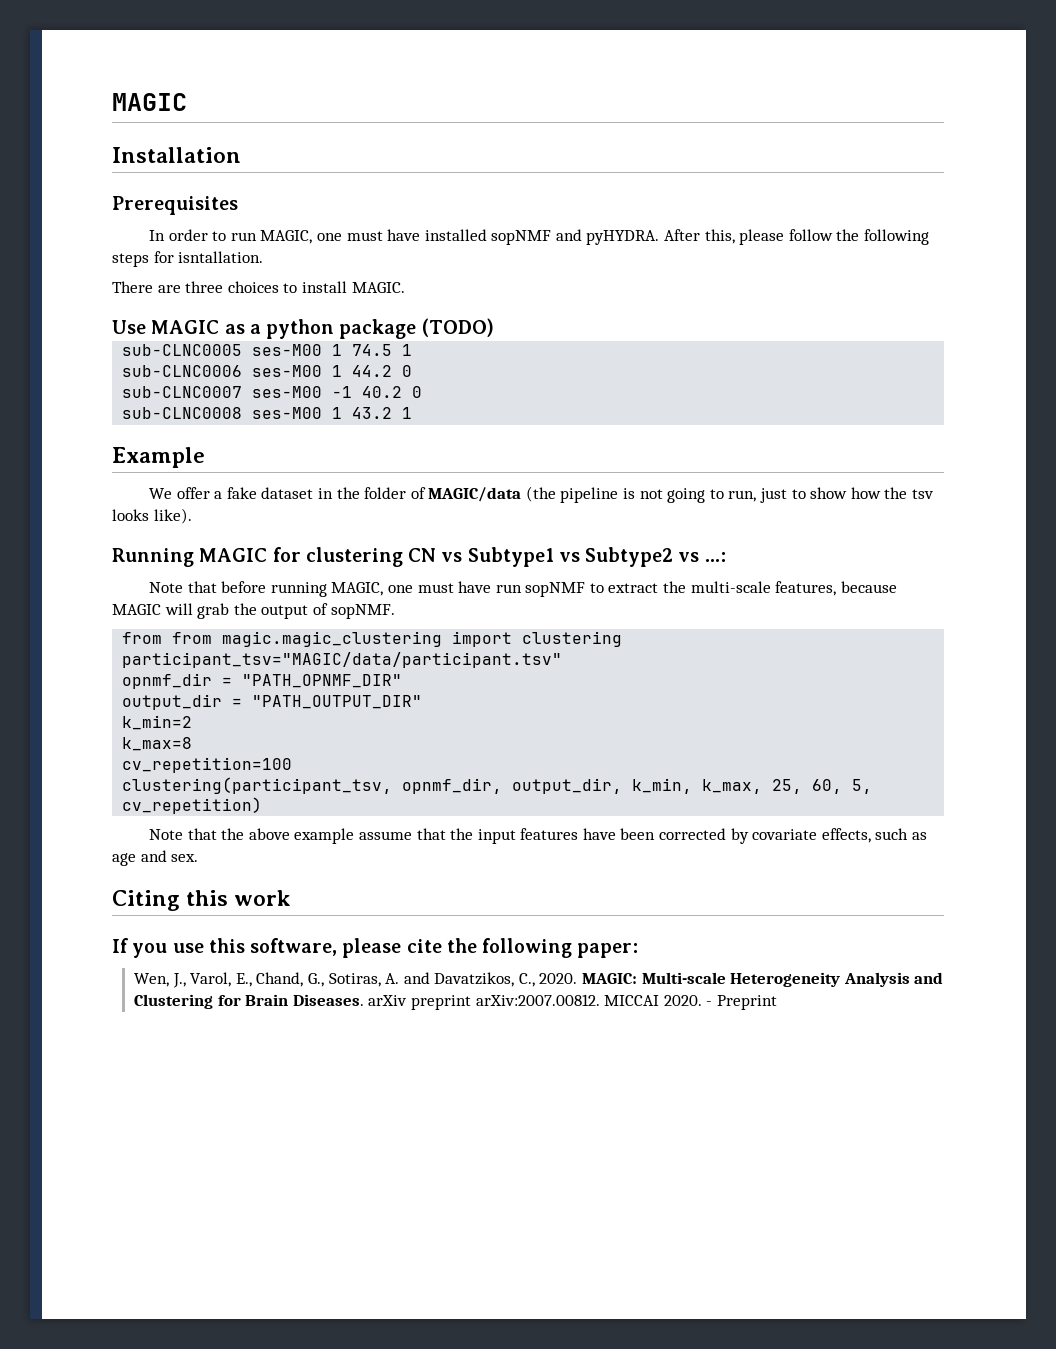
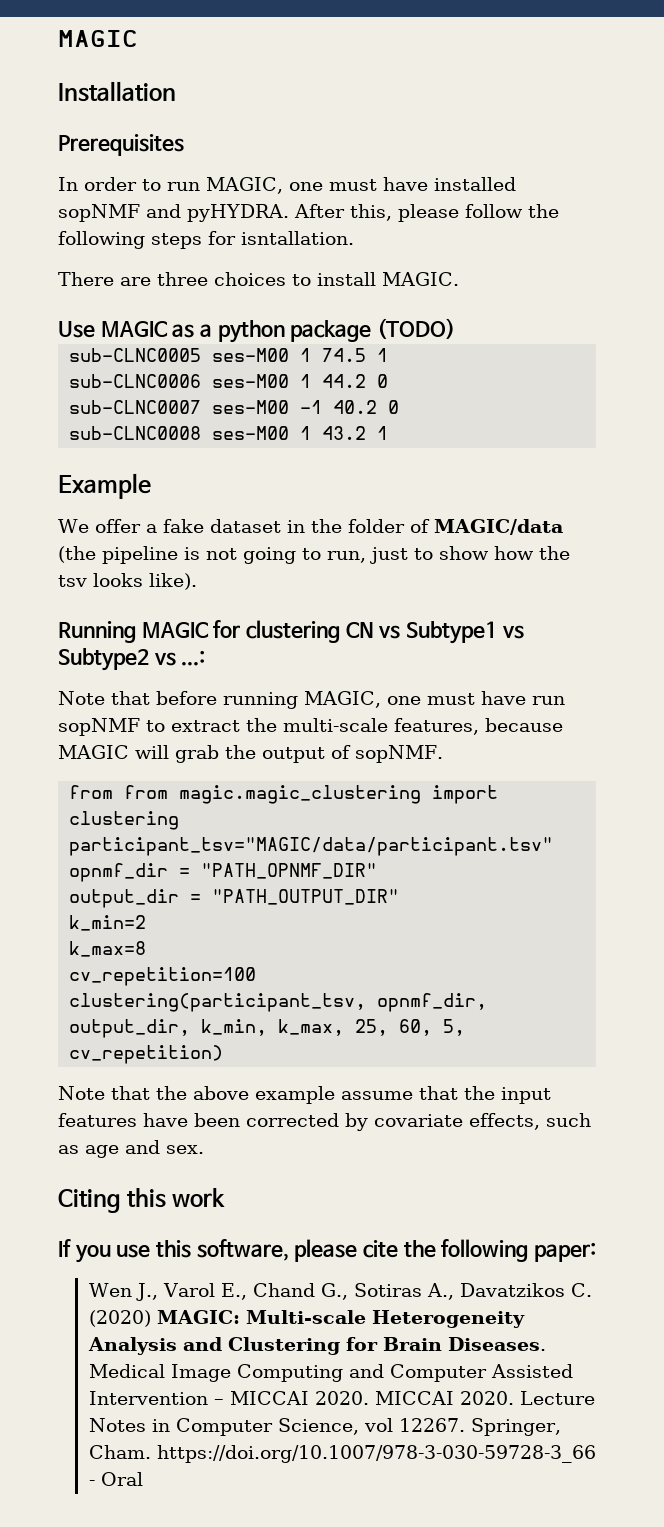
[133,972,578,988] Wen, J., Varol, E., Chand, G., Sotiras, A. and Davatzikos, C., 2020. -> [88,1283,592,1301] [88,1310,151,1327] Wen J., Varol E., Chand G., Sotiras A., Davatzikos C. (2020)
[368,994,777,1010] arXiv preprint arXiv:2007.00812. MICCAI 2020. - Preprint -> [88,1364,573,1382] [88,1391,595,1405] [88,1418,561,1436] [88,1445,596,1463] [88,1472,143,1486] Medical Image Computing and Computer Assisted Intervention – MICCAI 2020. MICCAI 2020. Lecture Notes in Computer Science, vol 12267. Springer, Cham. https://doi.org/10.1007/978-3-030-59728-3_66 - Oral

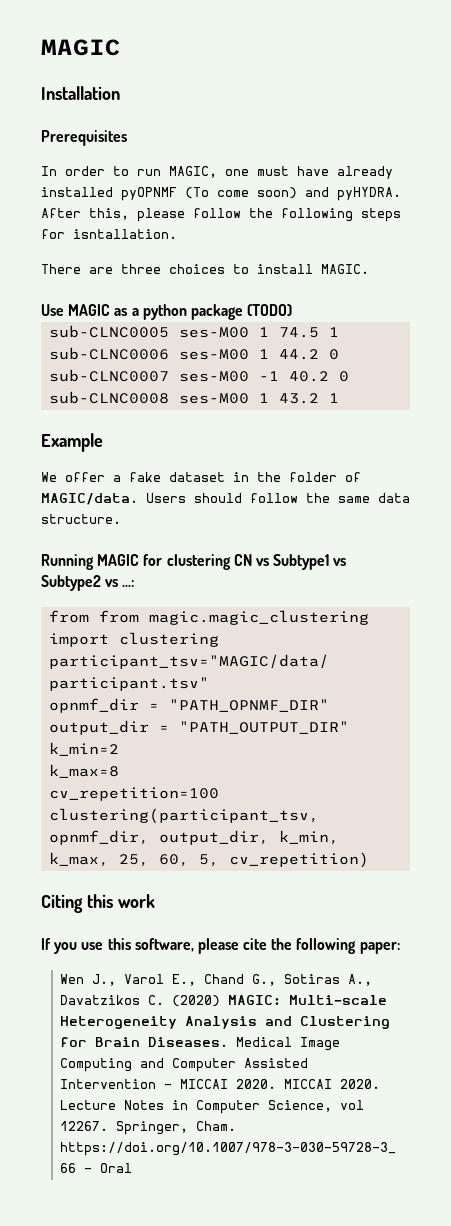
[433,177,516,191] [58,204,140,222] installed sopNMF -> [337,166,393,179] [41,187,297,201] already installed pyOPNMF (To come soon)
[433,519,563,535] [58,546,570,564] [58,573,197,590] MAGIC/data (the pipeline is not going to run, just to show how the tsv looks like). -> [41,493,410,505] [41,514,121,524] MAGIC/data. Users should follow the same data structure.
[58,691,565,709] [58,718,563,736] [58,745,443,763] // Note that before running MAGIC, one must have run sopNMF to extract the multi-scale features, because MAGIC will grab the output of sopNMF. -> (135, 583) none
[58,1086,551,1104] [58,1113,591,1131] [58,1140,204,1158] // Note that the above example assume that the input features have been corrected by covariate effects, such as age and sex. -> (369, 860) none

